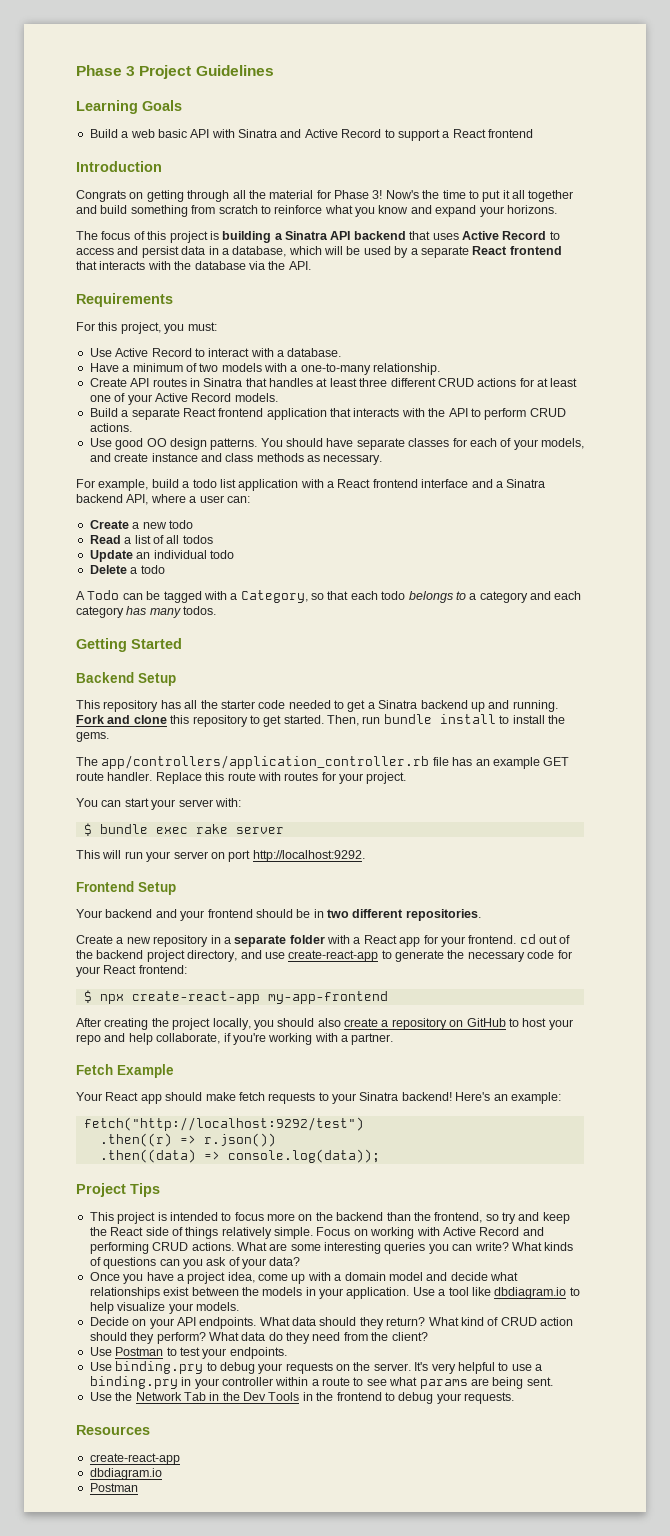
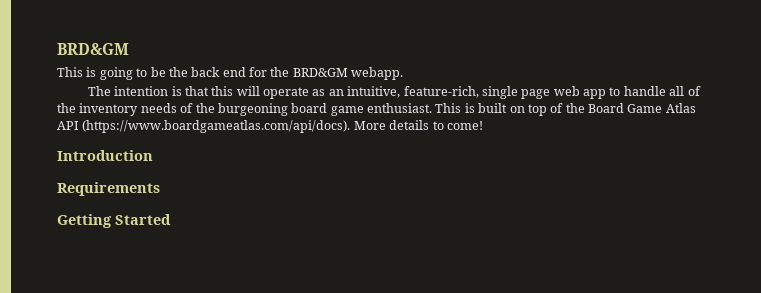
[76,65,274,79] [76,100,182,114] [89,129,533,141] [76,161,162,172] [76,190,574,202] [76,205,557,217] [76,231,560,243] [76,246,562,258] [76,261,311,270] [76,293,173,307] [76,322,217,334] [89,348,342,357] [89,363,441,375] [89,378,578,387] [89,393,278,405] [89,408,566,420] [89,423,132,432] [89,438,584,450] [89,453,383,465] [76,479,546,491] [76,494,250,505] [89,520,193,529] [89,535,213,544] [89,550,234,562] [89,565,165,574] [76,590,582,603] [76,606,217,618] [76,638,182,652] [76,672,176,686] [76,700,558,712] [76,714,565,727] [76,732,109,742] [76,755,570,769] [76,772,407,784] [76,798,241,810] [83,823,284,836] [76,850,365,862] [76,881,176,895] [76,909,481,921] [76,934,571,947] [76,950,572,962] [76,965,187,977] [83,990,388,1004] [76,1018,573,1030] [76,1033,394,1045] [76,1064,174,1078] [76,1092,561,1104] [83,1117,364,1131] [99,1133,276,1147] [99,1149,380,1163] [76,1183,160,1197] [89,1212,570,1224] [89,1227,544,1239] [89,1242,574,1254] [89,1257,301,1269] [89,1272,518,1284] [89,1287,580,1299] [89,1302,239,1314] [89,1317,573,1329] [89,1332,428,1344] [89,1347,287,1359] [89,1361,542,1374] [89,1376,553,1389] [89,1392,514,1404] [76,1425,150,1435] [89,1453,180,1465] [89,1468,162,1480] [89,1483,138,1492] Phase 3 Project Guidelines // Learning Goals // Build a web basic API with Sinatra and Active Record to support a React frontend // Introduction // Congrats on getting through all the material for Phase 3! Now's the time to put it all together and build something from scratch to reinforce what you know and expand your horizons. // The focus of this project is building a Sinatra API backend that uses Active Record to access and persist data in a database, which will be used by a separate React frontend that interacts with the database via the API. // Requirements // For this project, you must: // Use Active Record to interact with a database. // Have a minimum of two models with a one-to-many relationship. // Create API routes in Sinatra that handles at least three different CRUD actions for at least one of your Active Record models. // Build a separate React frontend application that interacts with the API to perform CRUD actions. // Use good OO design patterns. You should have separate classes for each of your models, and create instance and class methods as necessary. // For example, build a todo list application with a React frontend interface and a Sinatra backend API, where a user can: // Create a new todo // Read a list of all todos // Update an individual todo // Delete a todo // A Todo can be tagged with a Category, so that each todo belongs to a category and each category has many todos. // Getting Started // Backend Setup // This repository has all the starter code needed to get a Sinatra backend up and running. Fork and clone this repository to get started. Then, run bundle install to install the gems. // The app/controllers/application_controller.rb file has an example GET route handler. Replace this route with routes for your project. // You can start your server with: // $ bundle exec rake server // This will run your server on port http://localhost:9292. // Frontend Setup // Your backend and your frontend should be in two different repositories. // Create a new repository in a separate folder with a React app for your frontend. cd out of the backend project directory, and use create-react-app to generate the necessary code for your React frontend: // $ npx create-react-app my-app-frontend // After creating the project locally, you should also create a repository on GitHub to host your repo and help collaborate, if you're working with a partner. // Fetch Example // Your React app should make fetch requests to your Sinatra backend! Here's an example: // fetch("http://localhost:9292/test") // .then((r) => r.json()) // .then((data) => console.log(data)); // Project Tips // This project is intended to focus more on the backend than the frontend, so try and keep the React side of things relatively simple. Focus on working with Active Record and performing CRUD actions. What are some interesting queries you can write? What kinds of questions can you ask of your data? // Once you have a project idea, come up with a domain model and decide what relationships exist between the models in your application. Use a tool like dbdiagram.io to help visualize your models. // Decide on your API endpoints. What data should they return? What kind of CRUD action should they perform? What data do they need from the client? // Use Postman to test your endpoints. // Use binding.pry to debug your requests on the server. It's very helpful to use a binding.pry in your controller within a route to see what params are being sent. // Use the Network Tab in the Dev Tools in the frontend to debug your requests. // Resources // create-react-app // dbdiagram.io // Postman -> [57,43,129,55] [57,67,404,80] [87,86,701,99] [57,103,696,116] [57,120,483,133] [57,150,153,161] [57,182,160,196] [57,214,171,228] BRD&GM // This is going to be the back end for the BRD&GM webapp. // The intention is that this will operate as an intuitive, feature-rich, single page web app to handle all of the inventory needs of the burgeoning board game enthusiast. This is built on top of the Board Game Atlas API (https://www.boardgameatlas.com/api/docs). More details to come! // Introduction // Requirements // Getting Started

